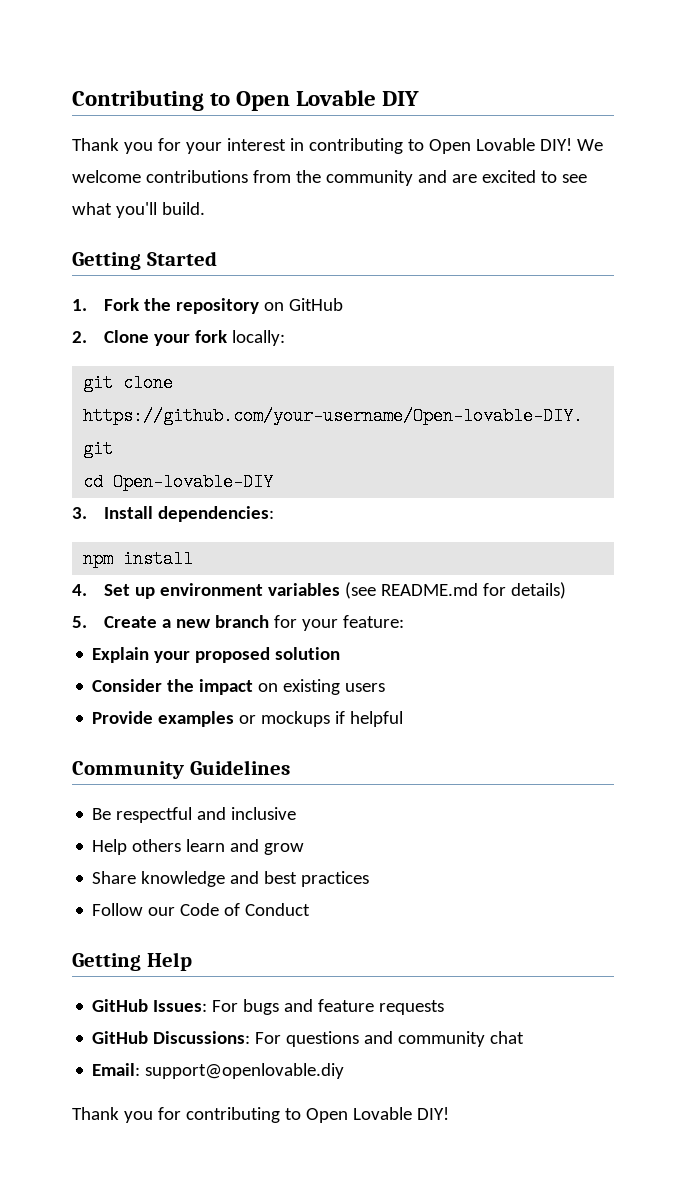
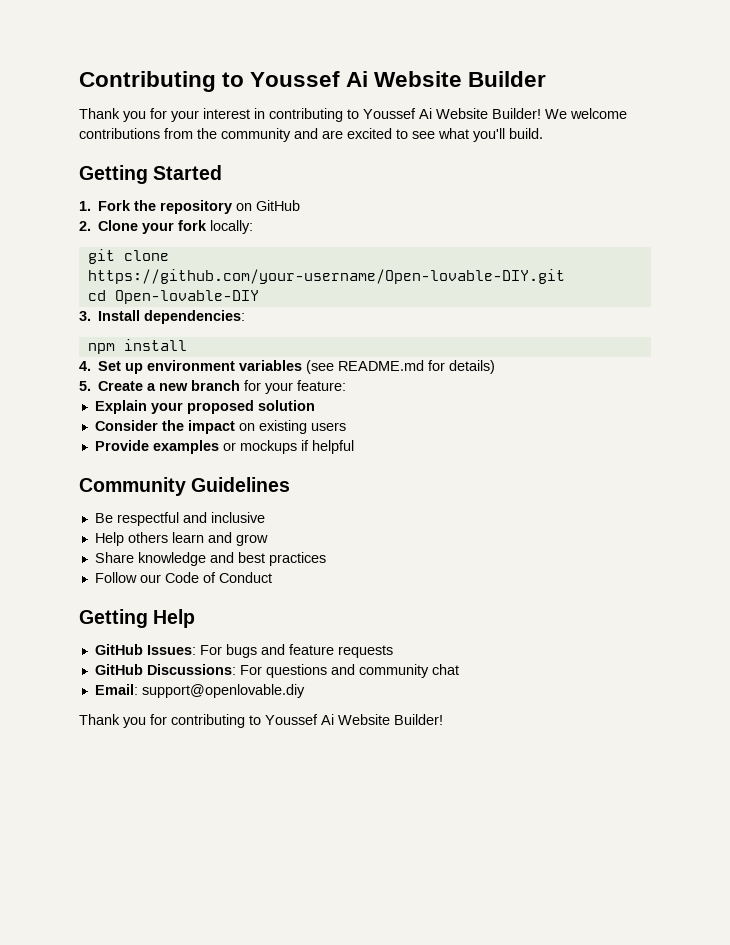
[236,90,420,111] Open Lovable DIY -> [250,71,547,87] Youssef Ai Website Builder
[428,138,572,154] Open Lovable DIY! -> [363,108,541,119] Youssef Ai Website Builder!
[305,1107,449,1123] Open Lovable DIY! -> [265,714,443,725] Youssef Ai Website Builder!

